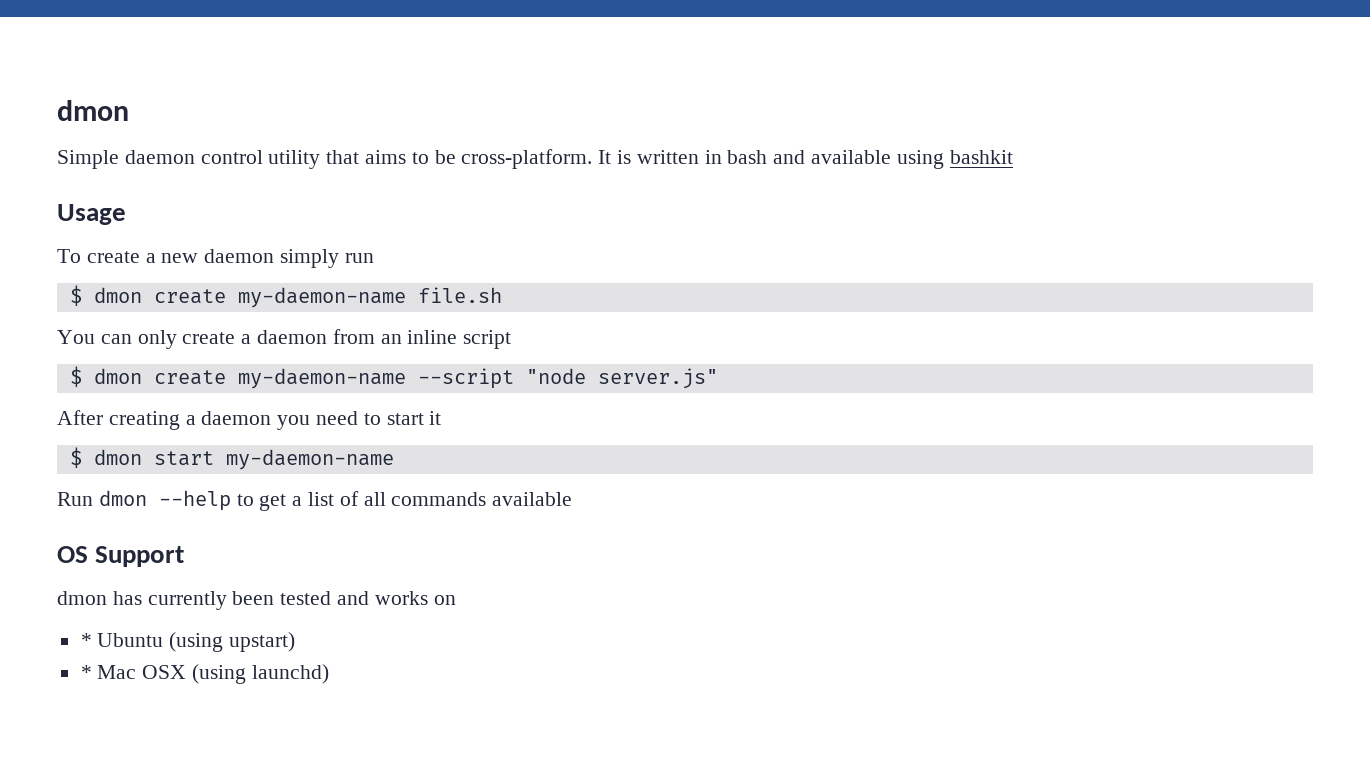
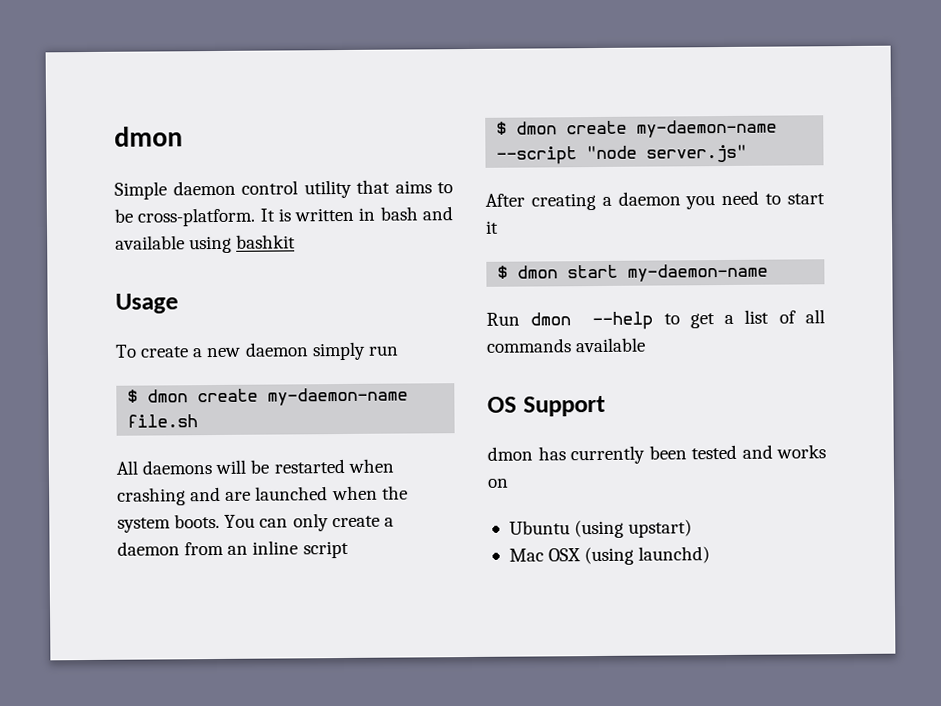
(502, 295) none -> [116,458,394,475] [117,485,408,506] [117,513,221,533] All daemons will be restarted when crashing and are launched when the system boots.
[80,633,92,647] * -> (509, 483) none
[80,665,92,679] * -> (693, 528) none

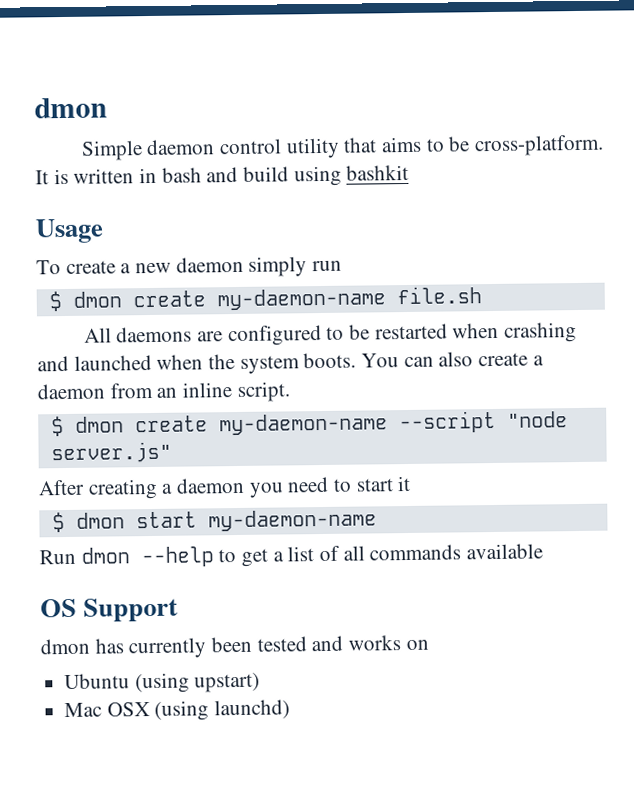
[115,235,185,250] available -> [243,166,290,182] build
[215,459,247,475] will -> [196,325,345,347] are configured to
[225,491,252,501] are -> (69, 363) none
[292,513,329,532] only -> [438,351,474,367] also
[302,540,349,559] script -> [236,381,290,402] script.

